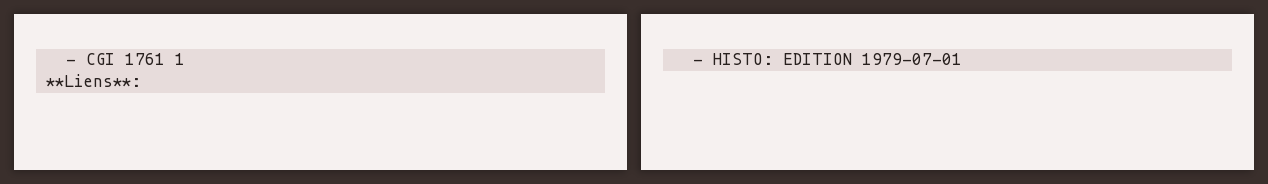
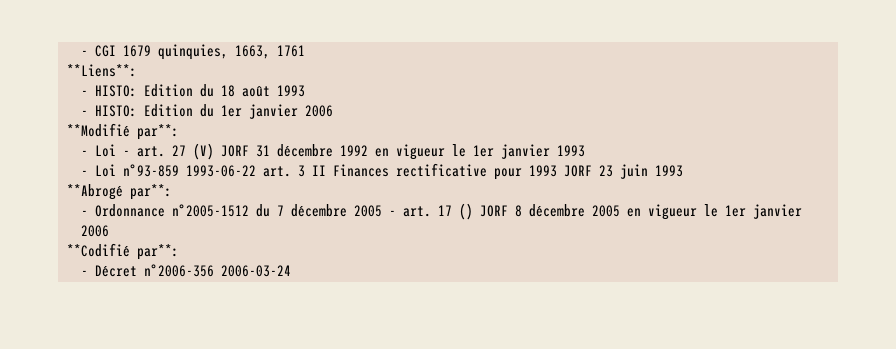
(116, 59) none -> [122,44,270,60] 1679 quinquies, 1663,
[175,53,186,65] 1 -> (305, 51) none
[783,53,963,65] EDITION 1979-07-01 -> [143,84,305,97] [80,104,333,119] [66,123,179,140] [80,143,585,160] [80,163,683,180] [66,184,172,200] [80,203,802,220] [80,225,109,237] [66,243,179,260] [80,264,291,277] Edition du 18 août 1993 // - HISTO: Edition du 1er janvier 2006 // **Modifié par**: // - Loi - art. 27 (V) JORF 31 décembre 1992 en vigueur le 1er janvier 1993 // - Loi n°93-859 1993-06-22 art. 3 II Finances rectificative pour 1993 JORF 23 juin 1993 // **Abrogé par**: // - Ordonnance n°2005-1512 du 7 décembre 2005 - art. 17 () JORF 8 décembre 2005 en vigueur le 1er janvier 2006 // **Codifié par**: // - Décret n°2006-356 2006-03-24

